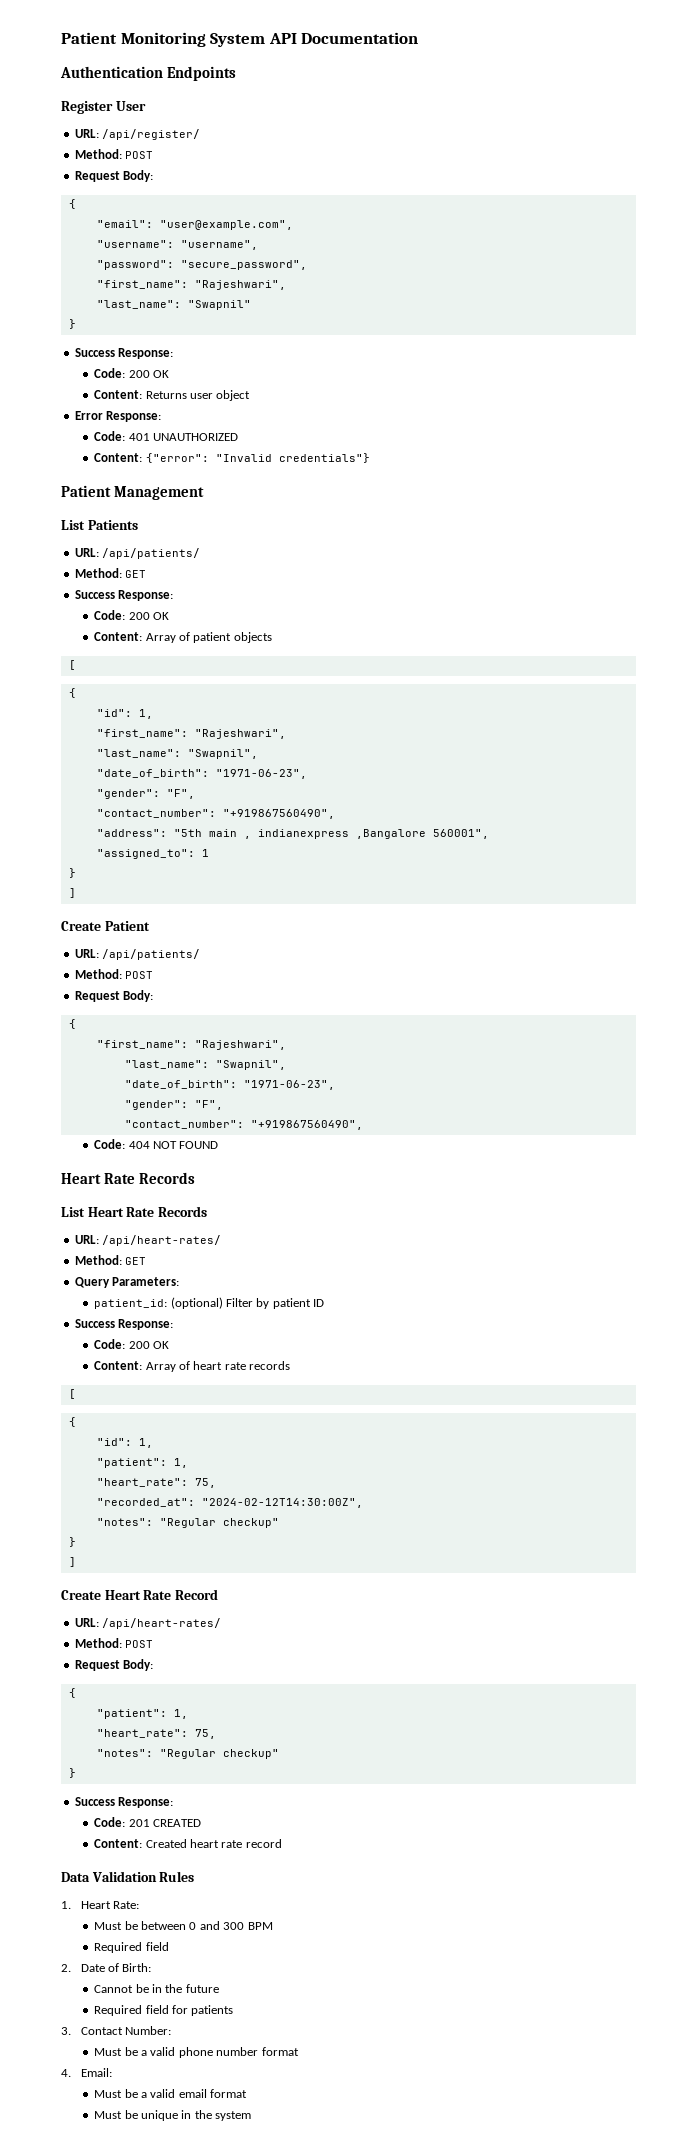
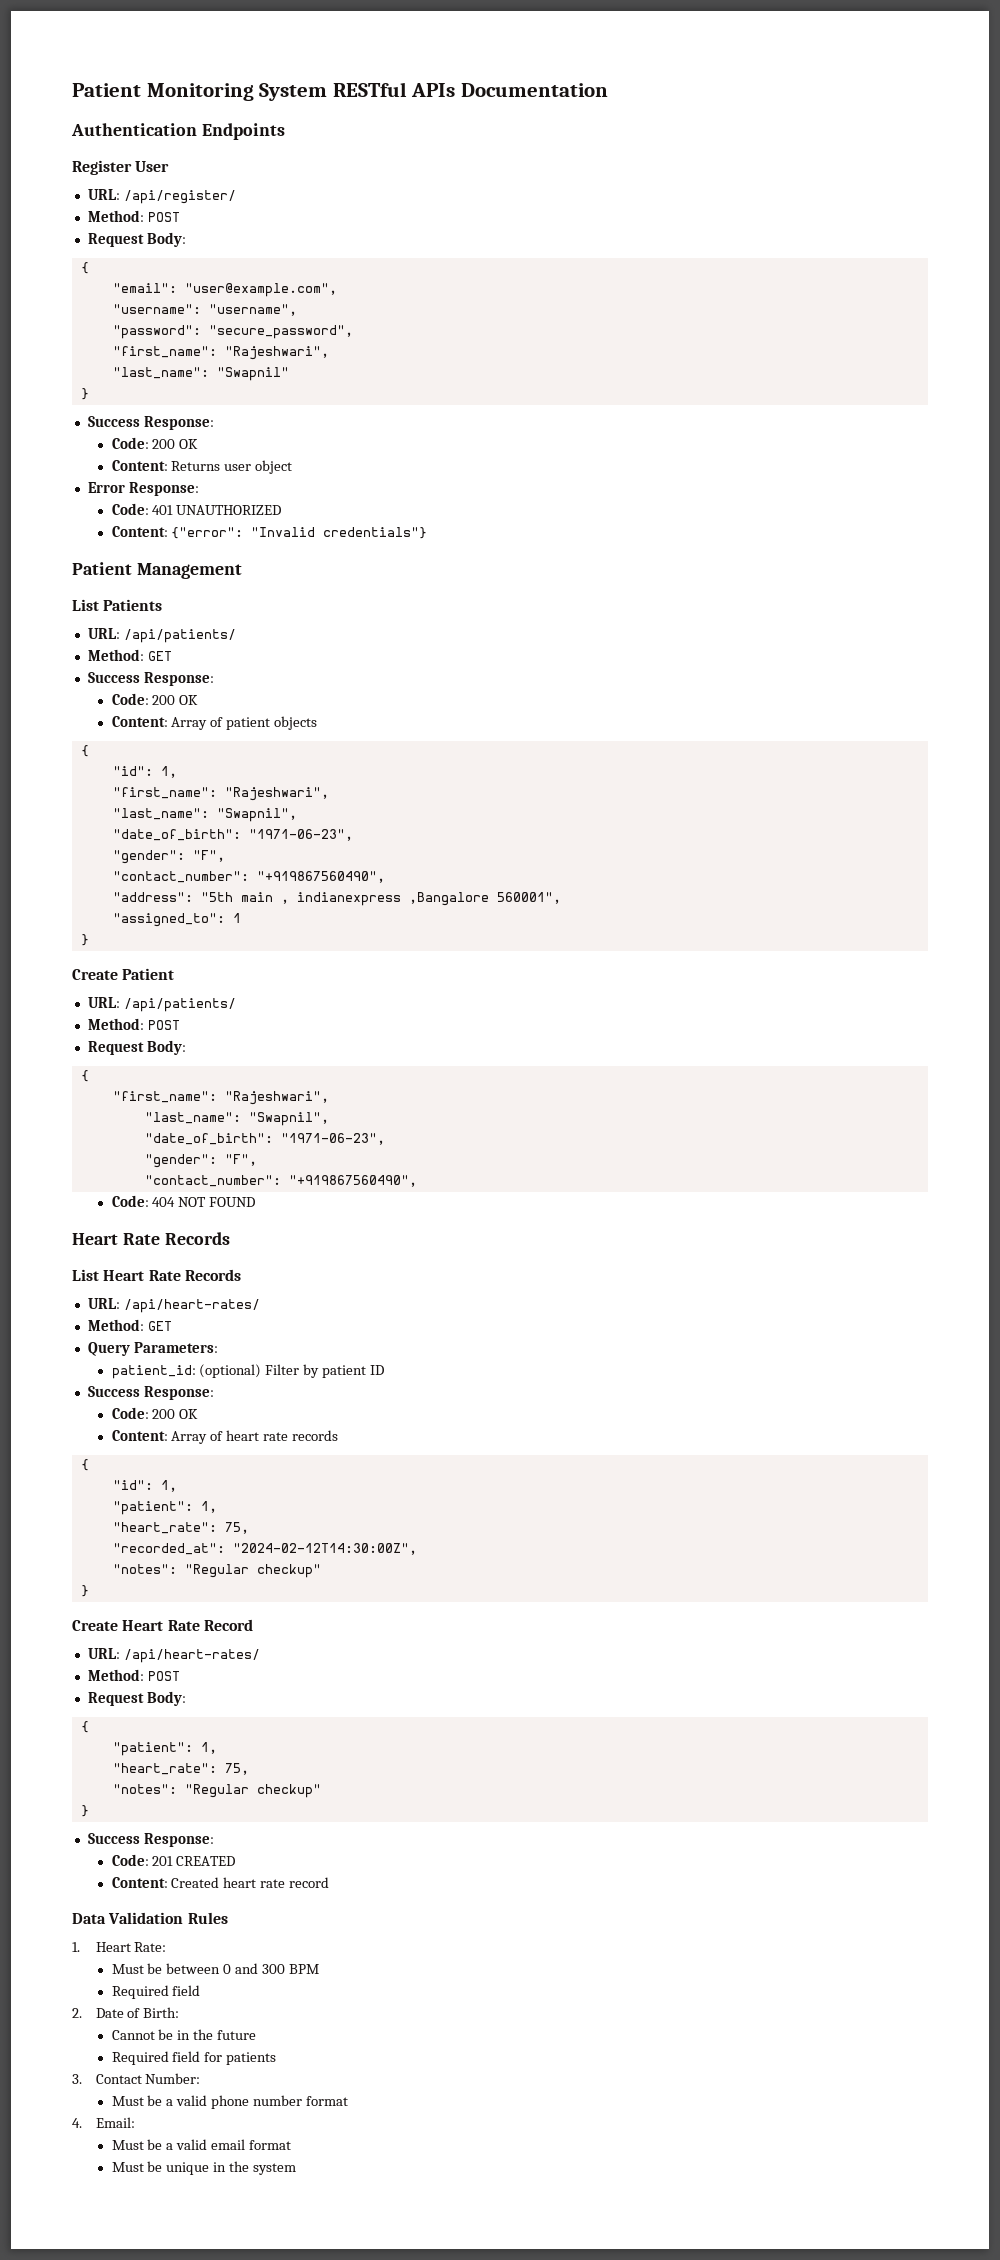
[268,33,297,44] API -> [332,82,456,97] RESTful APIs
[68,660,76,670] // [ -> (318, 723) none
[68,888,76,898] // ] -> (89, 940) none
[68,1389,76,1399] // [ -> (339, 1435) none
[68,1557,76,1567] // ] -> (89, 1591) none

